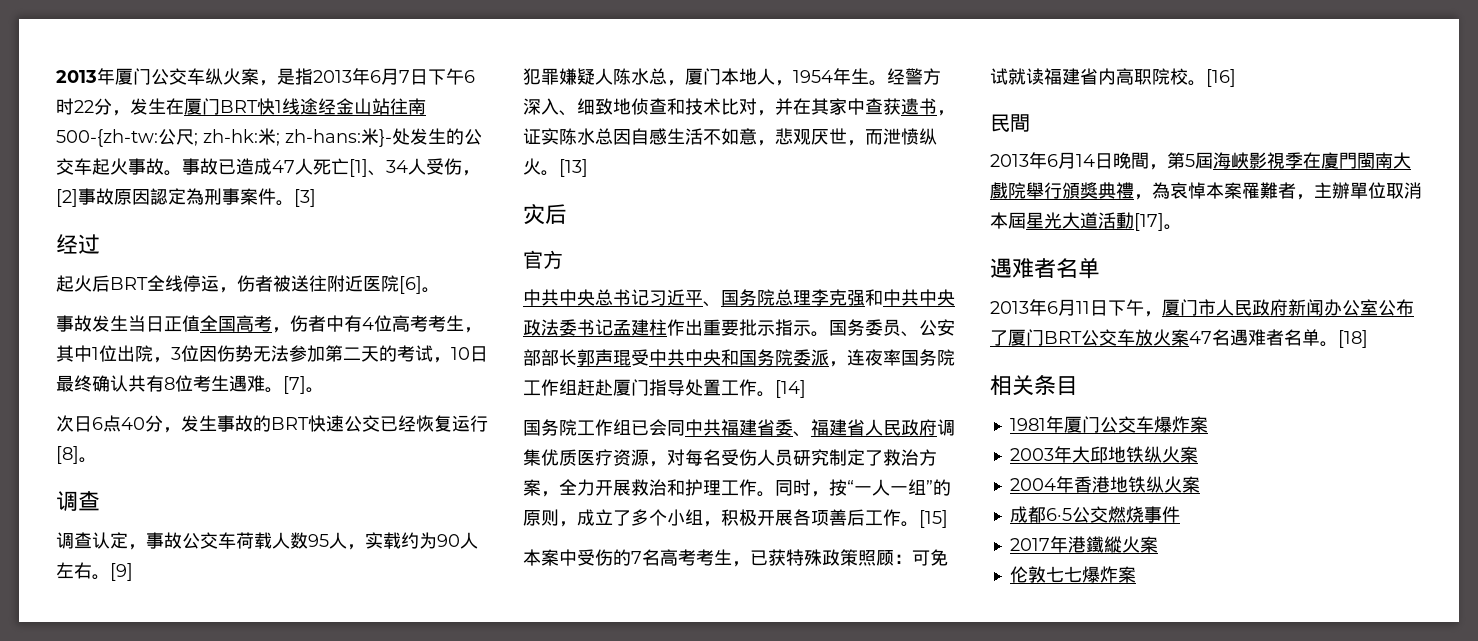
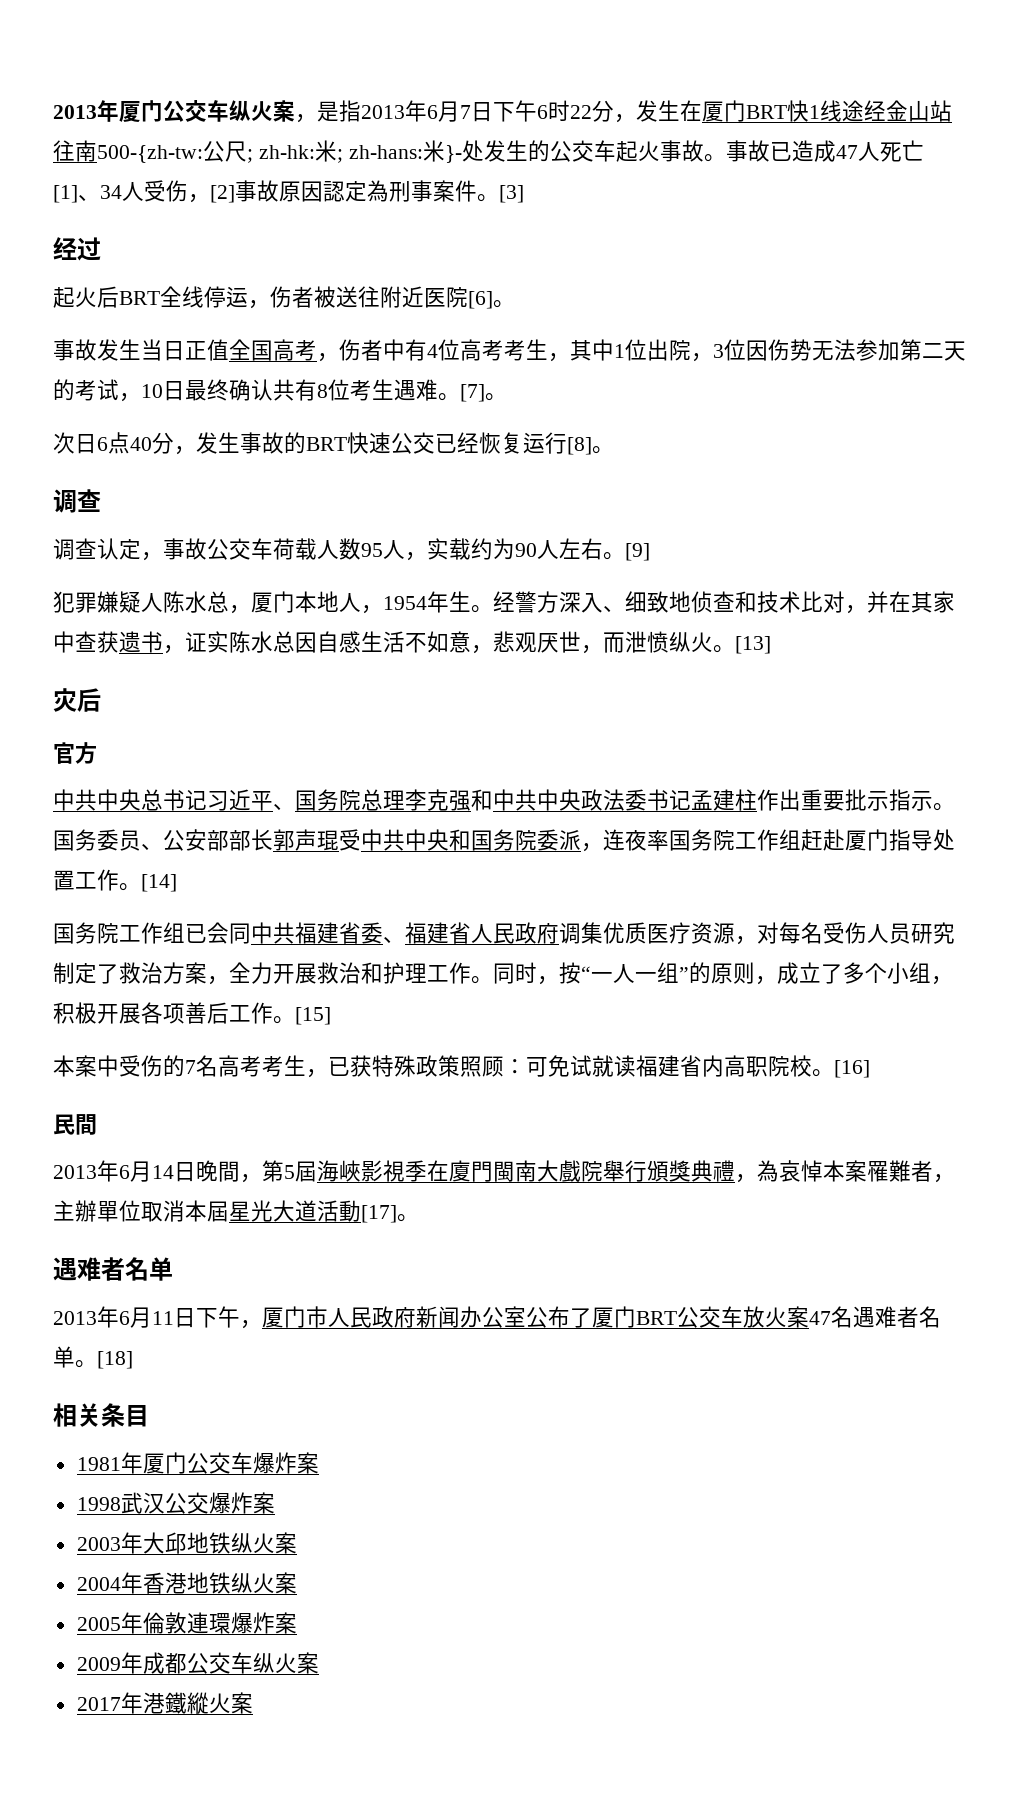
(1208, 424) none -> [76,1492,275,1514] // 1998武汉公交爆炸案
[1009,506,1180,523] 成都6·5公交燃烧事件 -> [76,1612,297,1634] [76,1652,319,1674] 2005年倫敦連環爆炸案 // 2009年成都公交车纵火案
[1009,566,1136,583] // 伦敦七七爆炸案 -> (253, 1703) none

